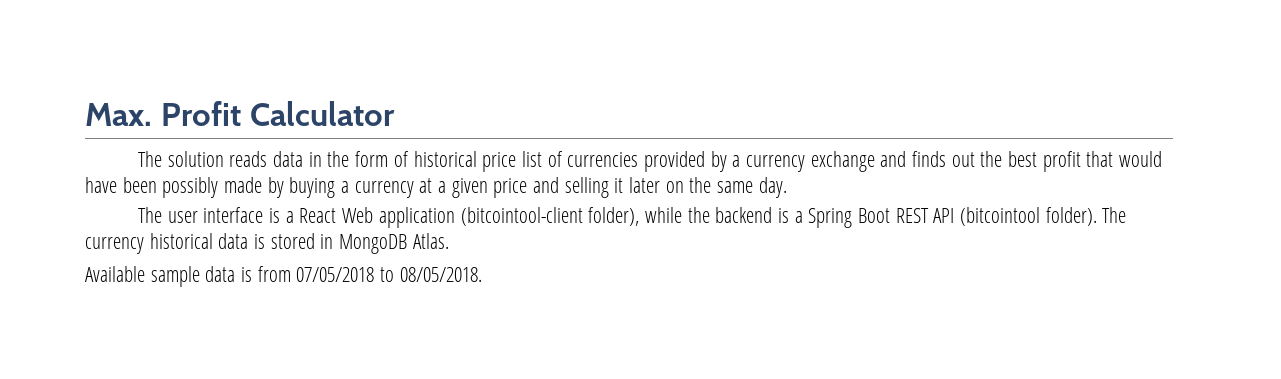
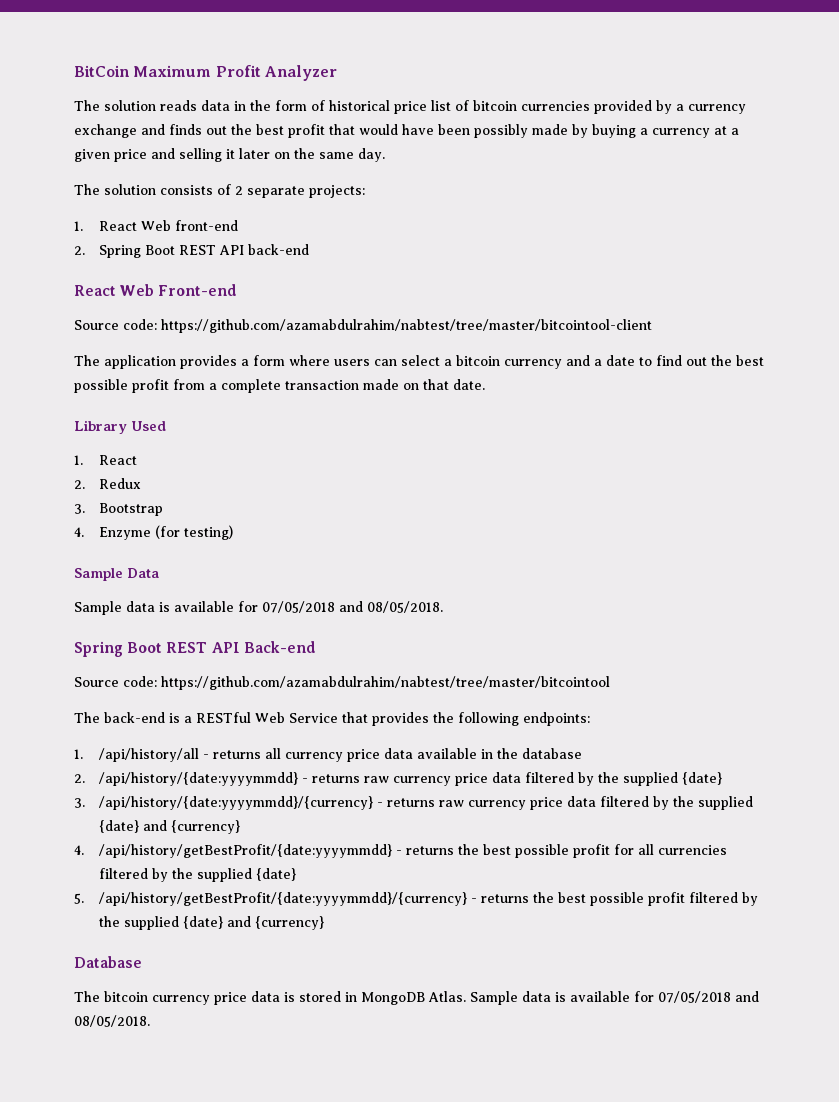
[85,101,395,126] Max. Profit Calculator -> [74,65,337,81] BitCoin Maximum Profit Analyzer
(563, 159) none -> [473,100,517,111] bitcoin
[167,207,1127,228] [85,233,213,254] user interface is a React Web application (bitcointool-client folder), while the backend is a Spring Boot REST API (bitcointool folder). The currency historical -> [104,184,365,198] [74,220,238,231] [74,244,309,258] [74,284,237,296] [74,319,652,333] [74,355,764,369] [74,379,485,393] [74,420,166,434] [74,455,137,465] [74,478,141,489] [74,503,163,516] [74,525,233,540] [74,568,159,581] [74,601,443,615] [74,641,315,657] [74,676,610,690] [74,712,590,726] [74,748,582,762] [74,772,722,786] [74,796,753,810] [98,820,240,834] [74,844,727,858] [98,868,296,882] [74,892,758,906] [98,916,324,930] [74,956,142,968] [74,991,247,1005] solution consists of 2 separate projects: // 1. React Web front-end // 2. Spring Boot REST API back-end // React Web Front-end // Source code: https://github.com/azamabdulrahim/nabtest/tree/master/bitcointool-client // The application provides a form where users can select a bitcoin currency and a date to find out the best possible profit from a complete transaction made on that date. // Library Used // 1. React // 2. Redux // 3. Bootstrap // 4. Enzyme (for testing) // Sample Data // Sample data is available for 07/05/2018 and 08/05/2018. // Spring Boot REST API Back-end // Source code: https://github.com/azamabdulrahim/nabtest/tree/master/bitcointool // The back-end is a RESTful Web Service that provides the following endpoints: // 1. /api/history/all - returns all currency price data available in the database // 2. /api/history/{date:yyyymmdd} - returns raw currency price data filtered by the supplied {date} // 3. /api/history/{date:yyyymmdd}/{currency} - returns raw currency price data filtered by the supplied {date} and {currency} // 4. /api/history/getBestProfit/{date:yyyymmdd} - returns the best possible profit for all currencies filtered by the supplied {date} // 5. /api/history/getBestProfit/{date:yyyymmdd}/{currency} - returns the best possible profit filtered by the supplied {date} and {currency} // Database // The bitcoin currency price
[85,266,395,287] // Available sample data is from 07/05/2018 to -> [470,991,759,1005] Sample data is available for 07/05/2018 and

